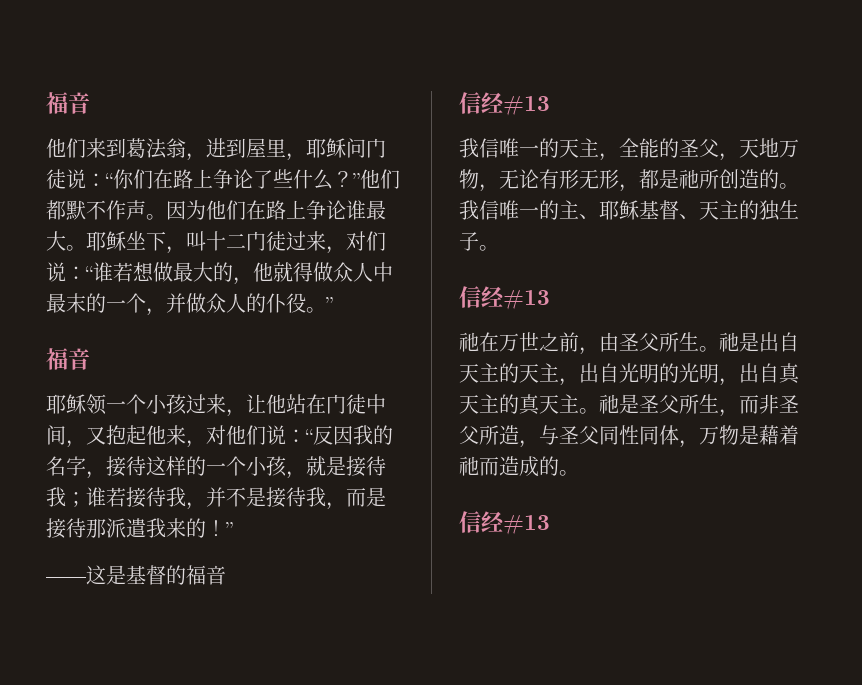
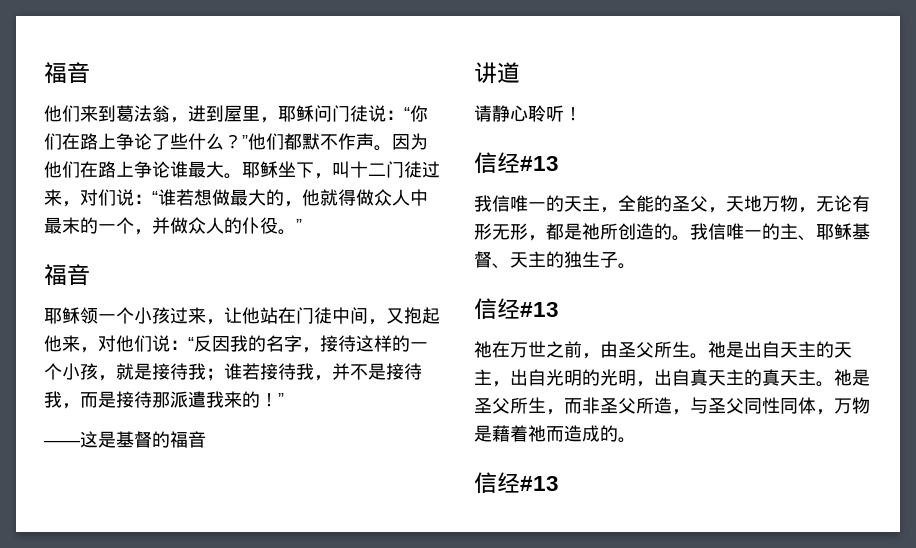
(226, 575) none -> [474,62,520,84] [474,105,582,122] // 讲道 // 请静心聆听！

